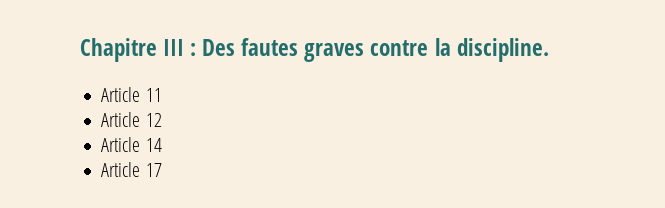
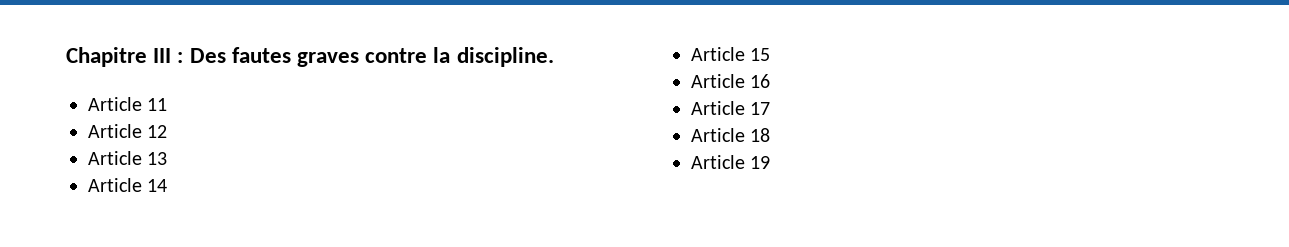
(162, 120) none -> [88,151,168,165] // Article 13
[145,163,162,177] 17 -> [750,48,771,61] [691,74,771,88] [691,101,771,115] [691,128,771,142] [691,155,771,169] 15 // Article 16 // Article 17 // Article 18 // Article 19

